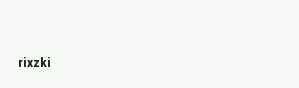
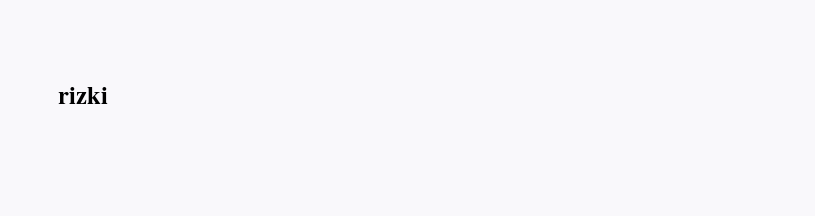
[18,57,51,67] rixzki -> [58,87,108,104] rizki

